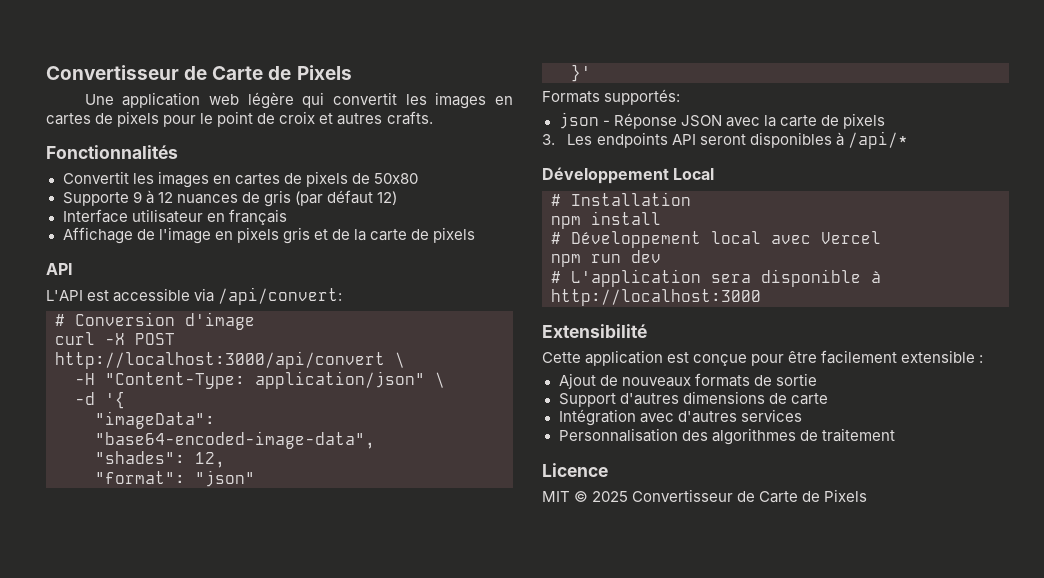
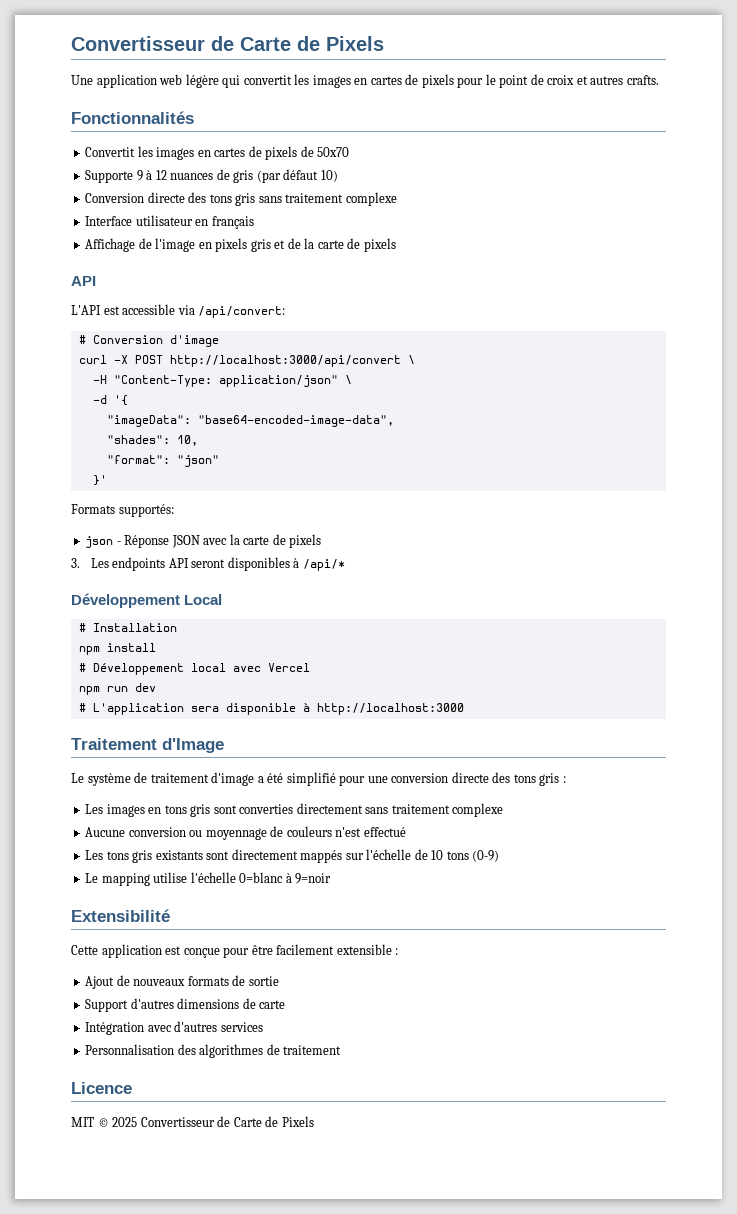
[373,173,418,184] 50x80 -> [317,147,350,157] 50x70
[376,191,397,205] 12) -> [320,170,338,182] [85,192,397,206] 10) // Conversion directe des tons gris sans traitement complexe
[195,452,225,468] 12, -> [176,435,198,446] 10,
(761, 297) none -> [71,738,224,753] [71,772,566,786] [85,803,504,817] [85,826,406,840] [85,849,500,863] [85,872,332,886] // Traitement d'Image // Le système de traitement d'image a été simplifié pour une conversion directe des tons gris : // Les images en tons gris sont converties directement sans traitement complexe // Aucune conversion ou moyennage de couleurs n'est effectué // Les tons gris existants sont directement mappés sur l'échelle de 10 tons (0-9) // Le mapping utilise l'échelle 0=blanc à 9=noir

